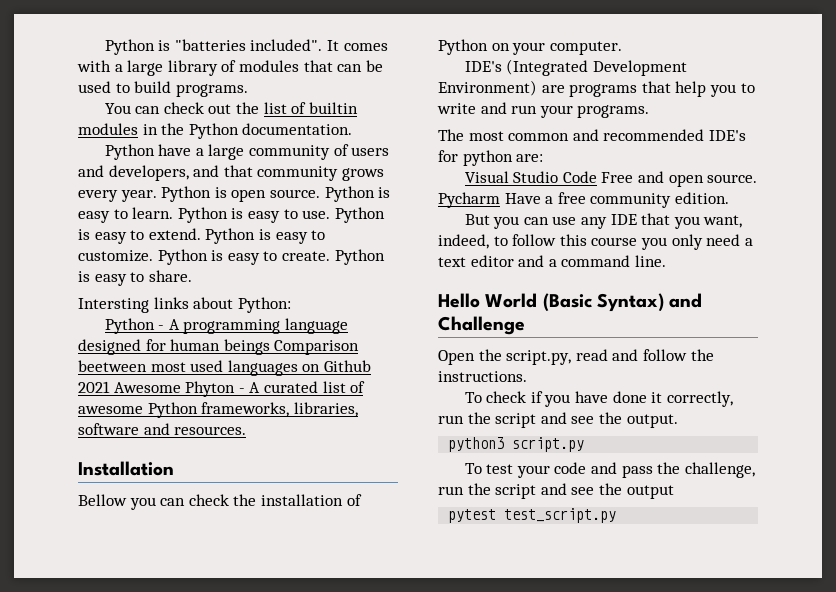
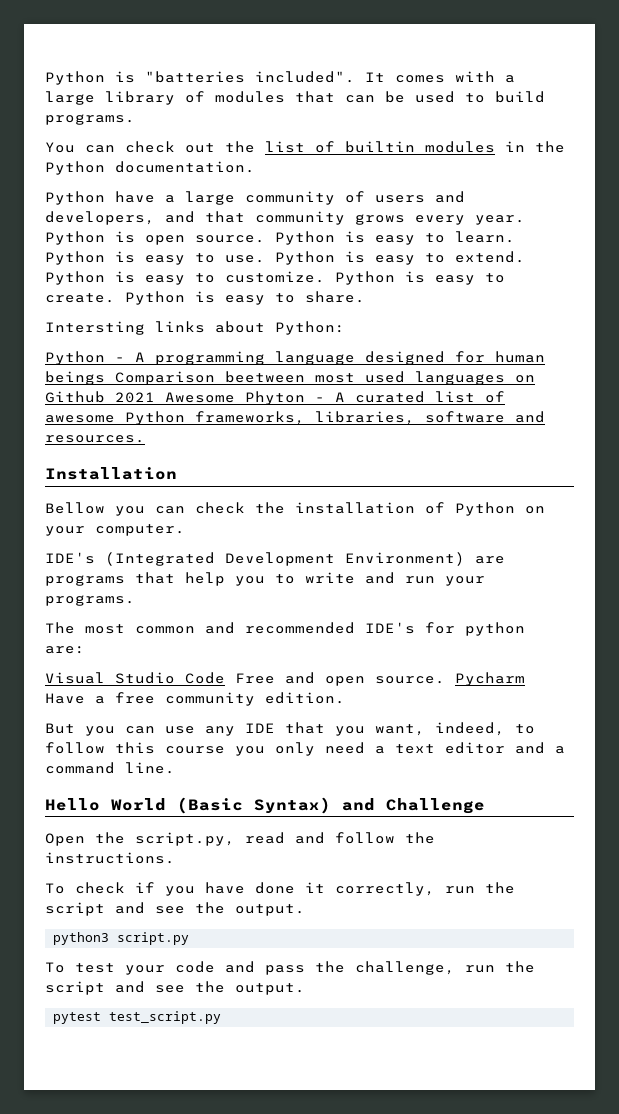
[626,485,674,499] output -> [235,983,305,995] output.

